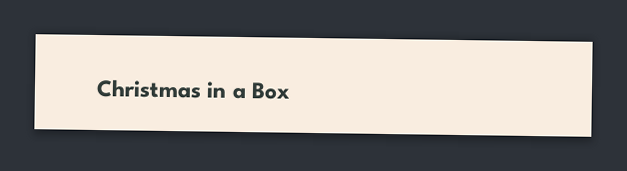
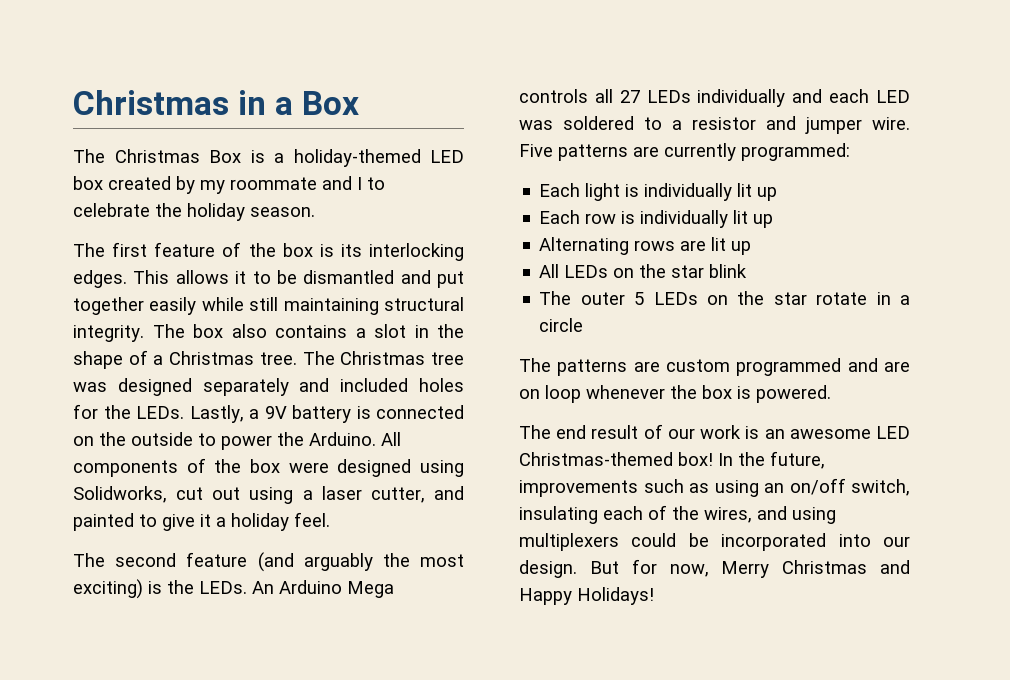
(292, 91) none -> [73,149,464,167] [73,176,385,194] [73,203,315,221] [73,242,464,261] [73,270,464,288] [73,297,464,315] [73,324,464,342] [73,350,464,369] [73,378,464,396] [73,404,464,423] [73,432,401,450] [73,458,464,477] [73,486,464,504] [73,512,330,531] [73,552,464,572] [73,579,394,599] [519,89,910,107] [519,116,910,134] [519,143,850,161] [539,183,778,201] [539,210,774,228] [539,237,752,255] [539,264,748,278] [539,291,910,305] [539,318,584,332] [519,358,910,376] [519,385,831,403] [519,424,910,439] [519,451,825,469] [519,478,910,497] [519,505,836,524] [519,533,910,551] [519,559,910,578] [519,587,654,605] // The Christmas Box is a holiday-themed LED box created by my roommate and I to celebrate the holiday season. // The first feature of the box is its interlocking edges. This allows it to be dismantled and put together easily while still maintaining structural integrity. The box also contains a slot in the shape of a Christmas tree. The Christmas tree was designed separately and included holes for the LEDs. Lastly, a 9V battery is connected on the outside to power the Arduino. All components of the box were designed using Solidworks, cut out using a laser cutter, and painted to give it a holiday feel. // The second feature (and arguably the most exciting) is the LEDs. An Arduino Mega controls all 27 LEDs individually and each LED was soldered to a resistor and jumper wire. Five patterns are currently programmed: // Each light is individually lit up // Each row is individually lit up // Alternating rows are lit up // All LEDs on the star blink // The outer 5 LEDs on the star rotate in a circle // The patterns are custom programmed and are on loop whenever the box is powered. // The end result of our work is an awesome LED Christmas-themed box! In the future, improvements such as using an on/off switch, insulating each of the wires, and using multiplexers could be incorporated into our design. But for now, Merry Christmas and Happy Holidays!

